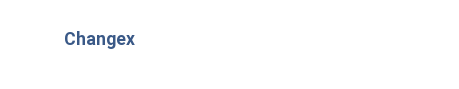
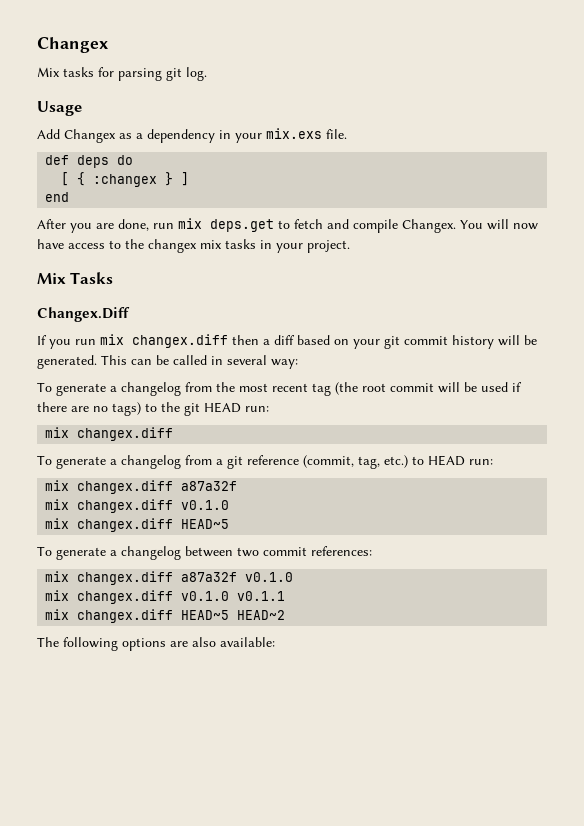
[64,31,135,49] Changex -> [37,37,108,53] [37,67,207,81] [37,101,82,116] [37,128,347,143] [45,155,134,168] [61,172,190,187] [45,192,70,202] [37,218,538,233] [37,239,350,253] [37,272,114,284] [37,307,130,322] [37,334,537,349] [37,355,298,369] [37,382,522,396] [37,402,269,416] [45,427,174,441] [37,455,493,469] [45,480,238,494] [45,499,230,513] [45,518,230,532] [37,546,372,560] [45,571,294,585] [45,590,286,604] [45,609,286,623] [37,637,275,651] Changex // Mix tasks for parsing git log. // Usage // Add Changex as a dependency in your mix.exs file. // def deps do // [ { :changex } ] // end // After you are done, run mix deps.get to fetch and compile Changex. You will now have access to the changex mix tasks in your project. // Mix Tasks // Changex.Diff // If you run mix changex.diff then a diff based on your git commit history will be generated. This can be called in several way: // To generate a changelog from the most recent tag (the root commit will be used if there are no tags) to the git HEAD run: // mix changex.diff // To generate a changelog from a git reference (commit, tag, etc.) to HEAD run: // mix changex.diff a87a32f // mix changex.diff v0.1.0 // mix changex.diff HEAD~5 // To generate a changelog between two commit references: // mix changex.diff a87a32f v0.1.0 // mix changex.diff v0.1.0 v0.1.1 // mix changex.diff HEAD~5 HEAD~2 // The following options are also available:

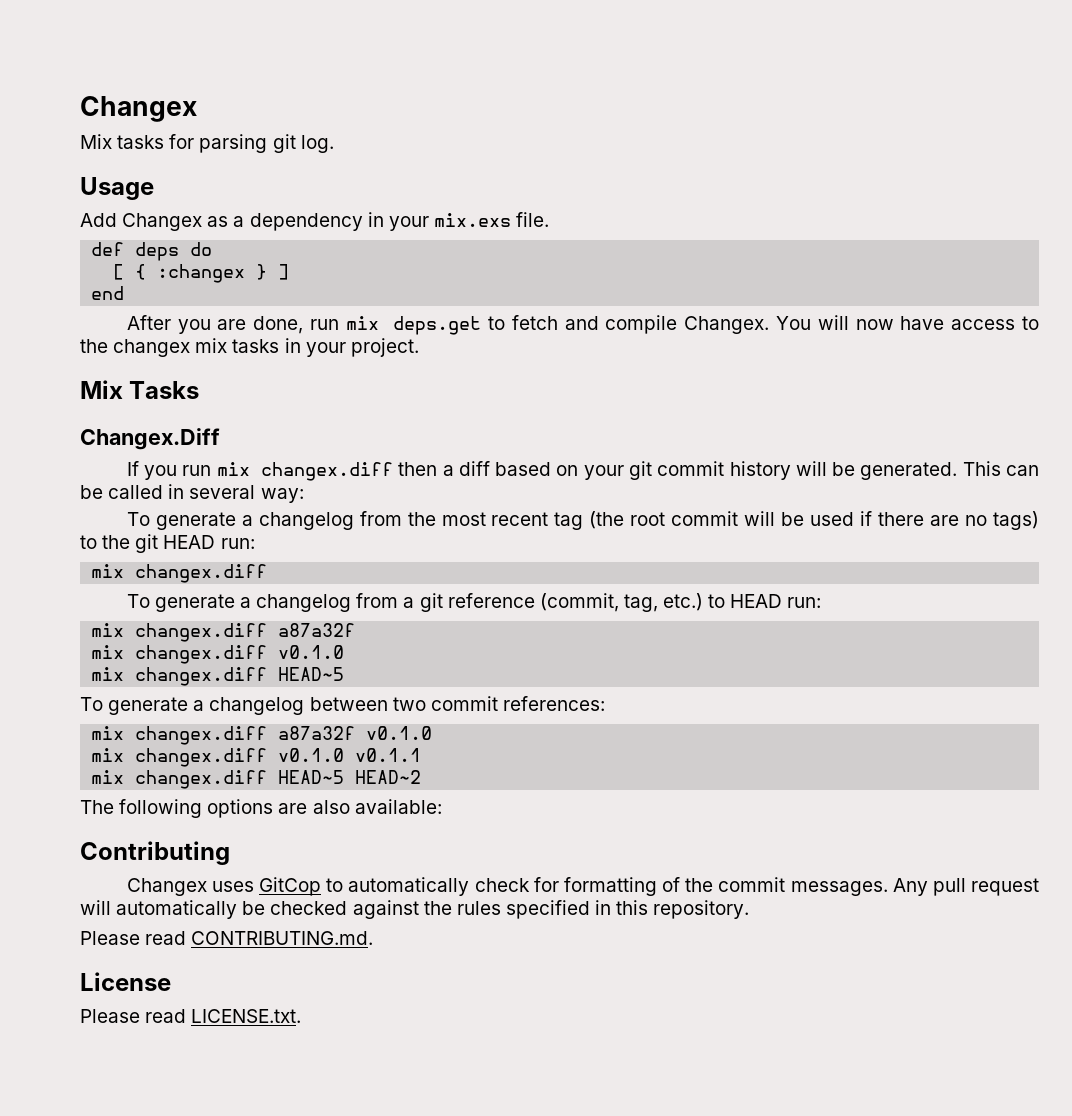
(275, 642) none -> [80,841,230,865] [126,877,1039,896] [80,900,750,919] [80,931,374,945] [80,972,171,991] [80,1009,302,1023] // Contributing // Changex uses GitCop to automatically check for formatting of the commit messages. Any pull request will automatically be checked against the rules specified in this repository. // Please read CONTRIBUTING.md. // License // Please read LICENSE.txt.

